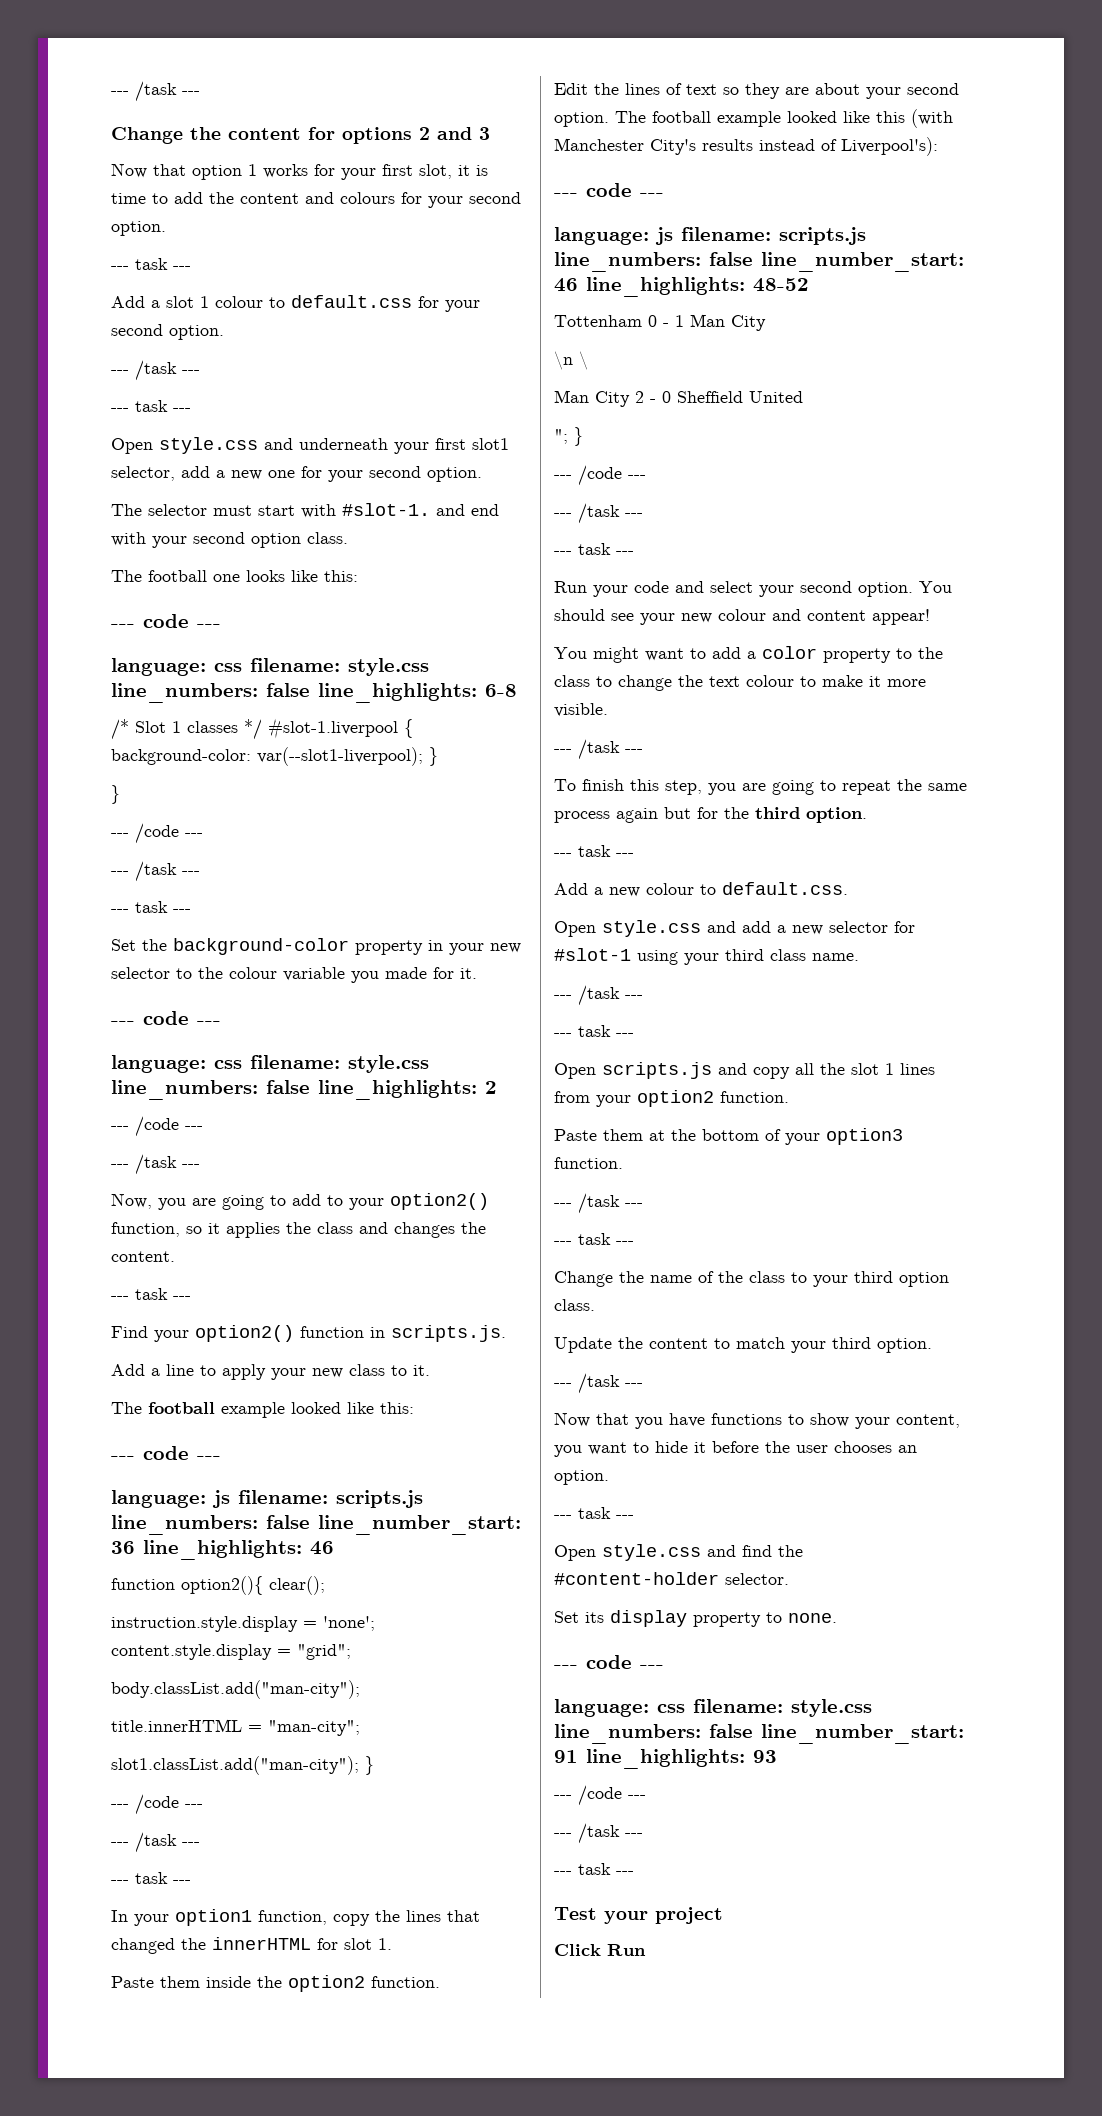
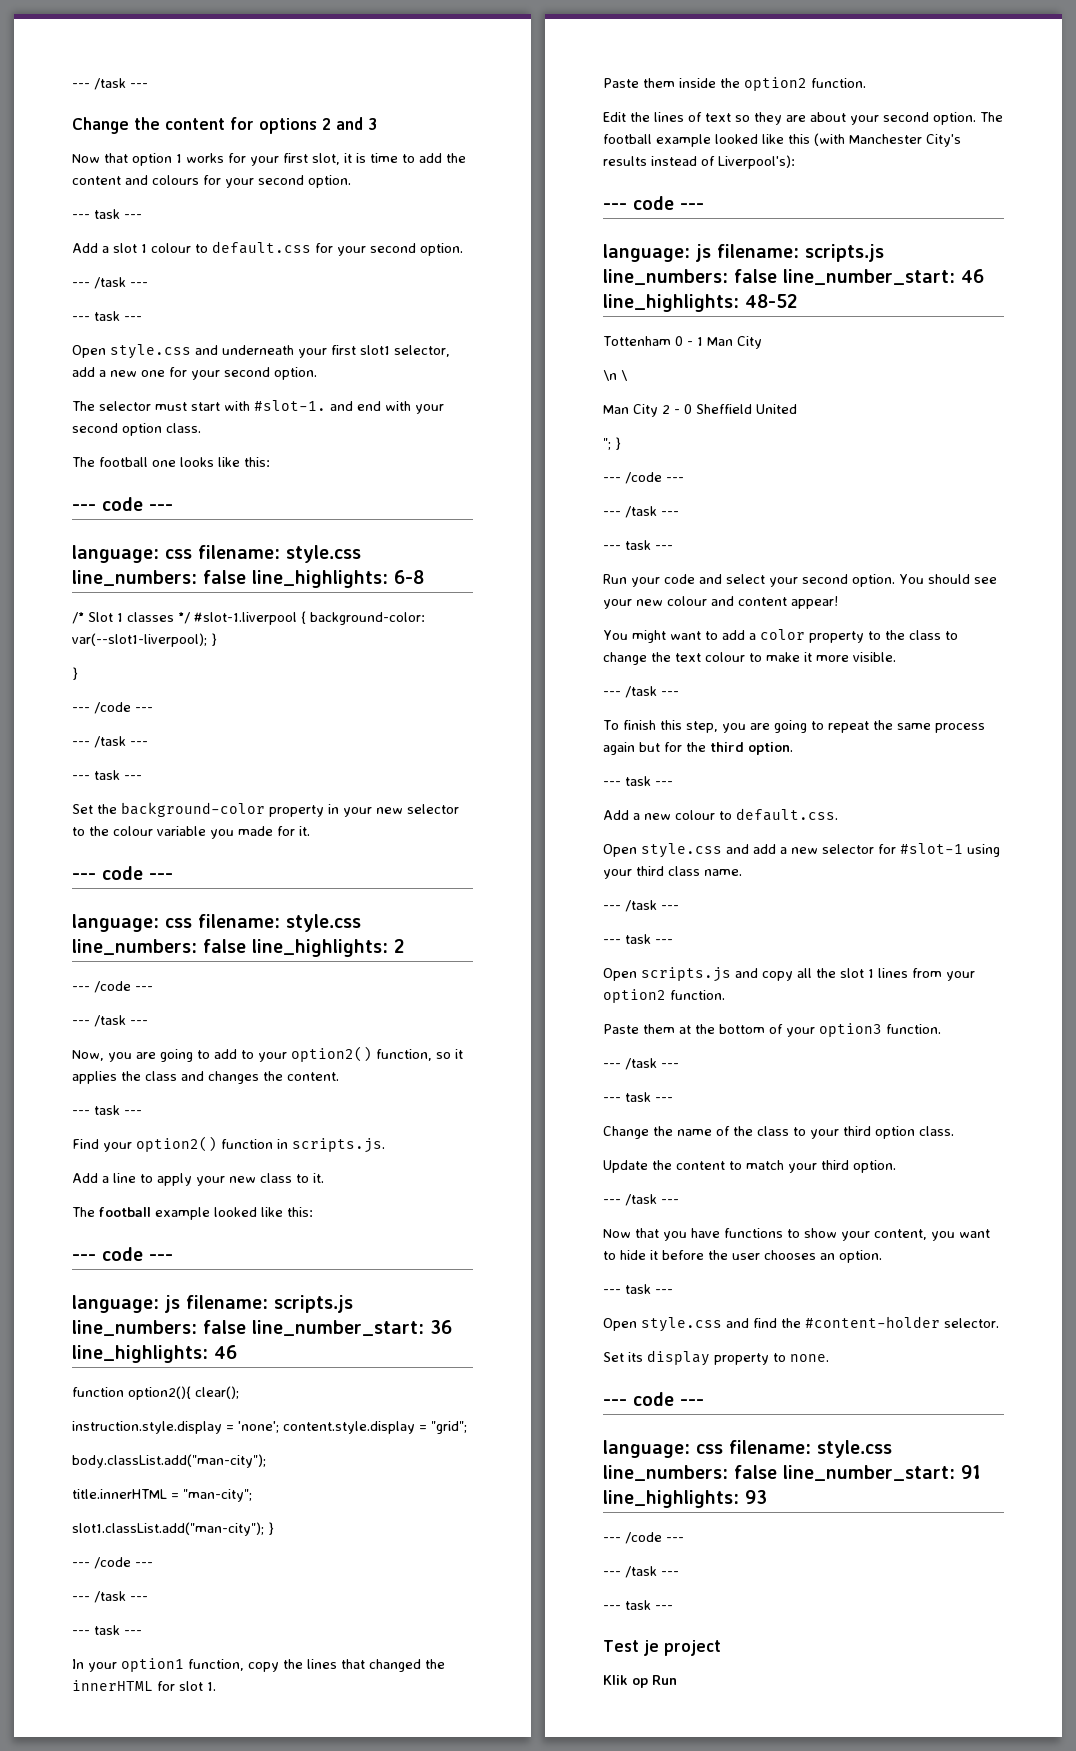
[604,1911,648,1924] your -> [643,1640,659,1656] je
[554,1944,601,1956] Click -> [603,1675,648,1688] Klik op

